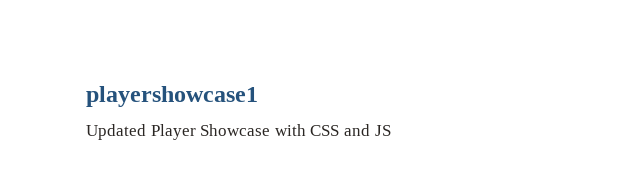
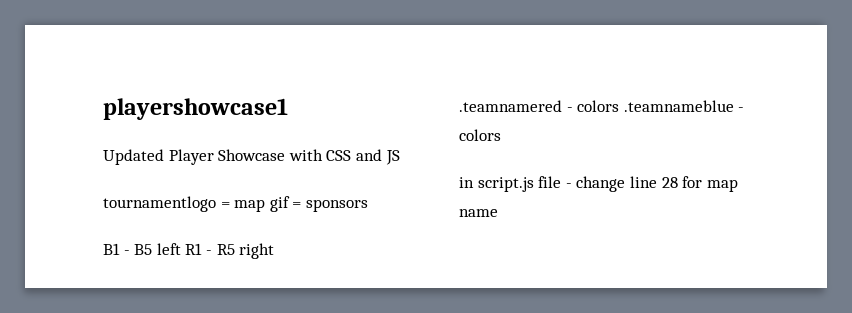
(391, 130) none -> [103,196,368,212] [103,243,275,259] [459,100,745,112] [459,129,501,141] [459,176,738,192] [459,209,498,217] // tournamentlogo = map gif = sponsors // B1 - B5 left R1 - R5 right // .teamnamered - colors .teamnameblue - colors // in script.js file - change line 28 for map name

